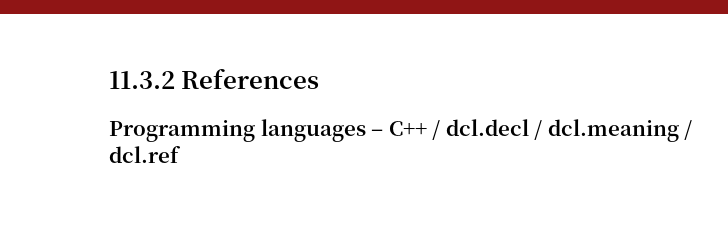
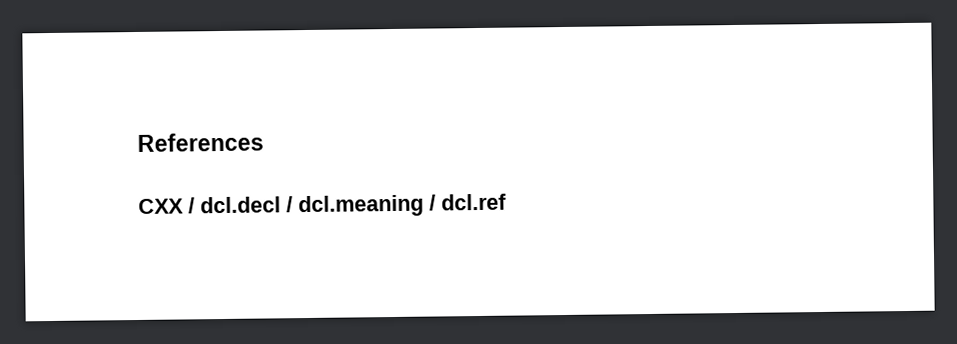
[109,71,175,89] 11.3.2 -> (137, 142) none
[109,119,427,142] Programming languages – C++ -> [138,198,184,214] CXX

